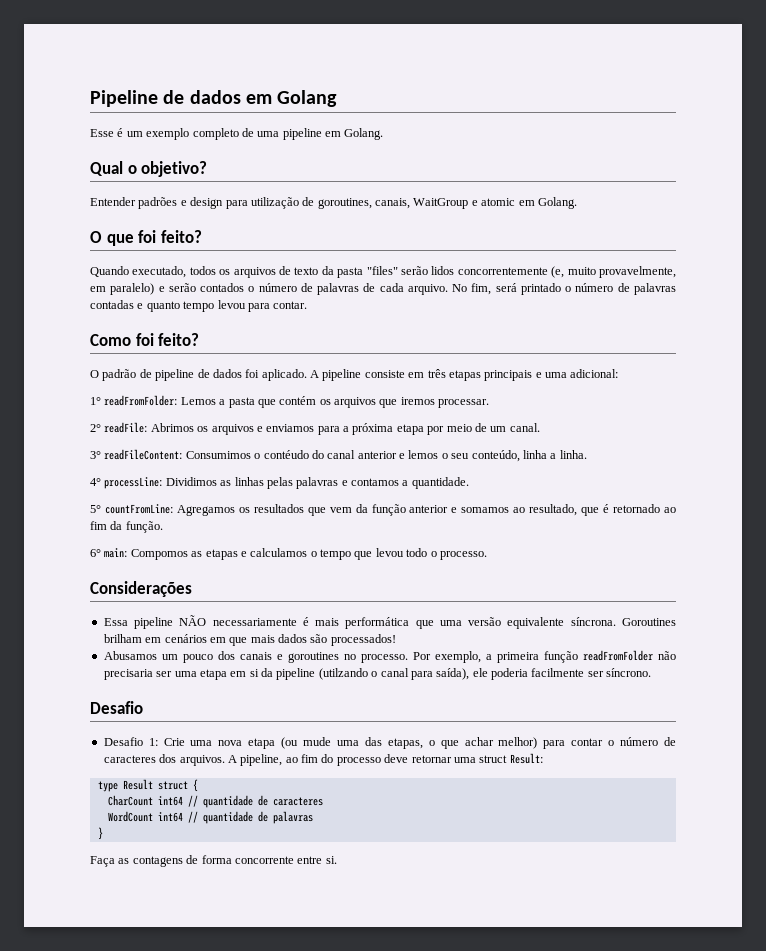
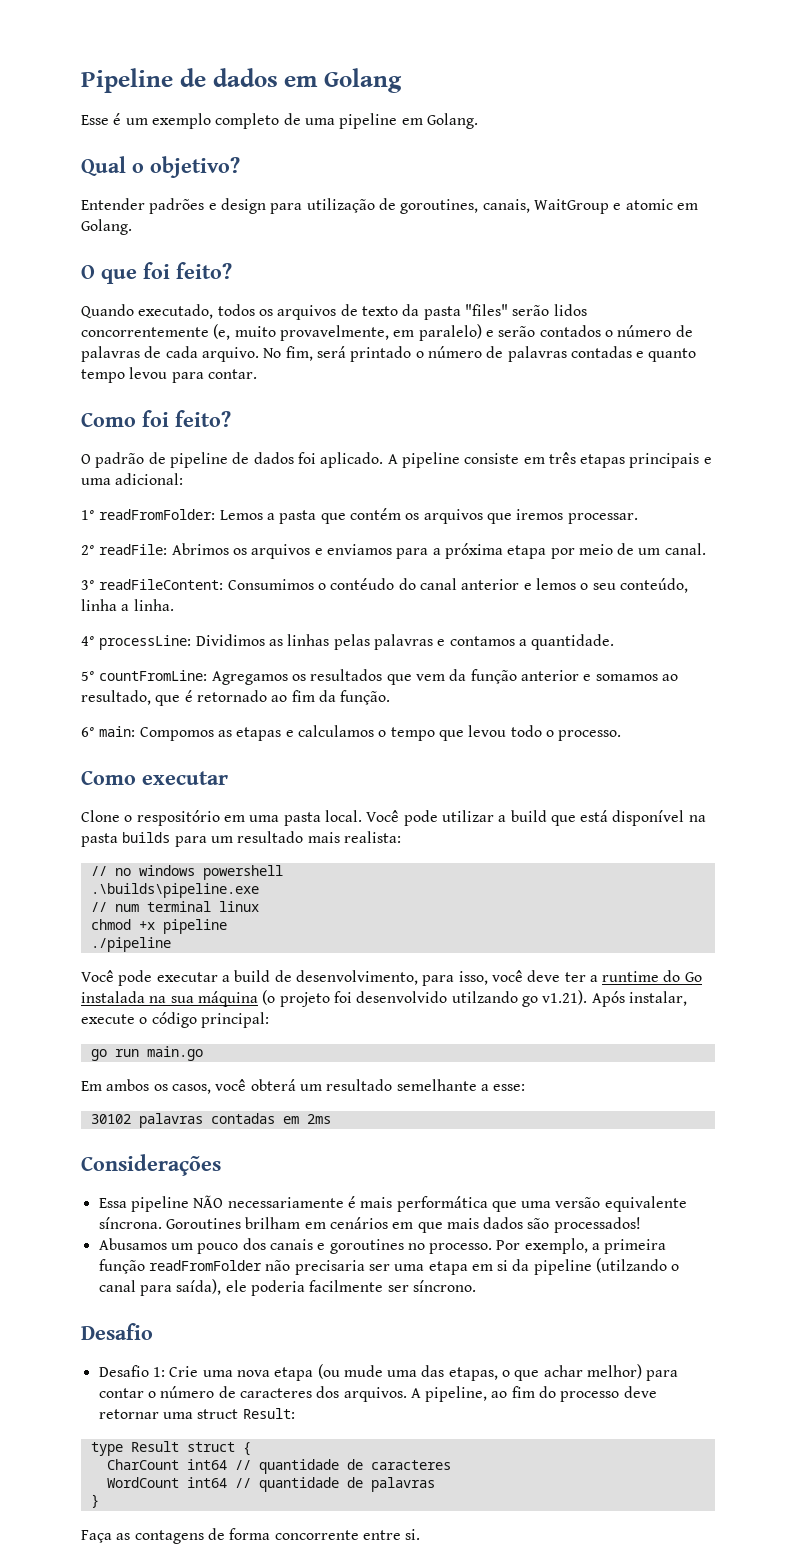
(487, 555) none -> [81,770,228,785] [81,810,706,826] [81,831,401,847] [90,865,283,880] [90,883,259,898] [90,901,259,912] [90,919,227,934] [90,937,171,952] [81,970,702,986] [81,990,687,1007] [81,1012,269,1028] [90,1046,203,1061] [81,1079,526,1094] [90,1113,331,1128] // Como executar // Clone o respositório em uma pasta local. Você pode utilizar a build que está disponível na pasta builds para um resultado mais realista: // // no windows powershell // .\builds\pipeline.exe // // num terminal linux // chmod +x pipeline // ./pipeline // Você pode executar a build de desenvolvimento, para isso, você deve ter a runtime do Go instalada na sua máquina (o projeto foi desenvolvido utilzando go v1.21). Após instalar, execute o código principal: // go run main.go // Em ambos os casos, você obterá um resultado semelhante a esse: // 30102 palavras contadas em 2ms

